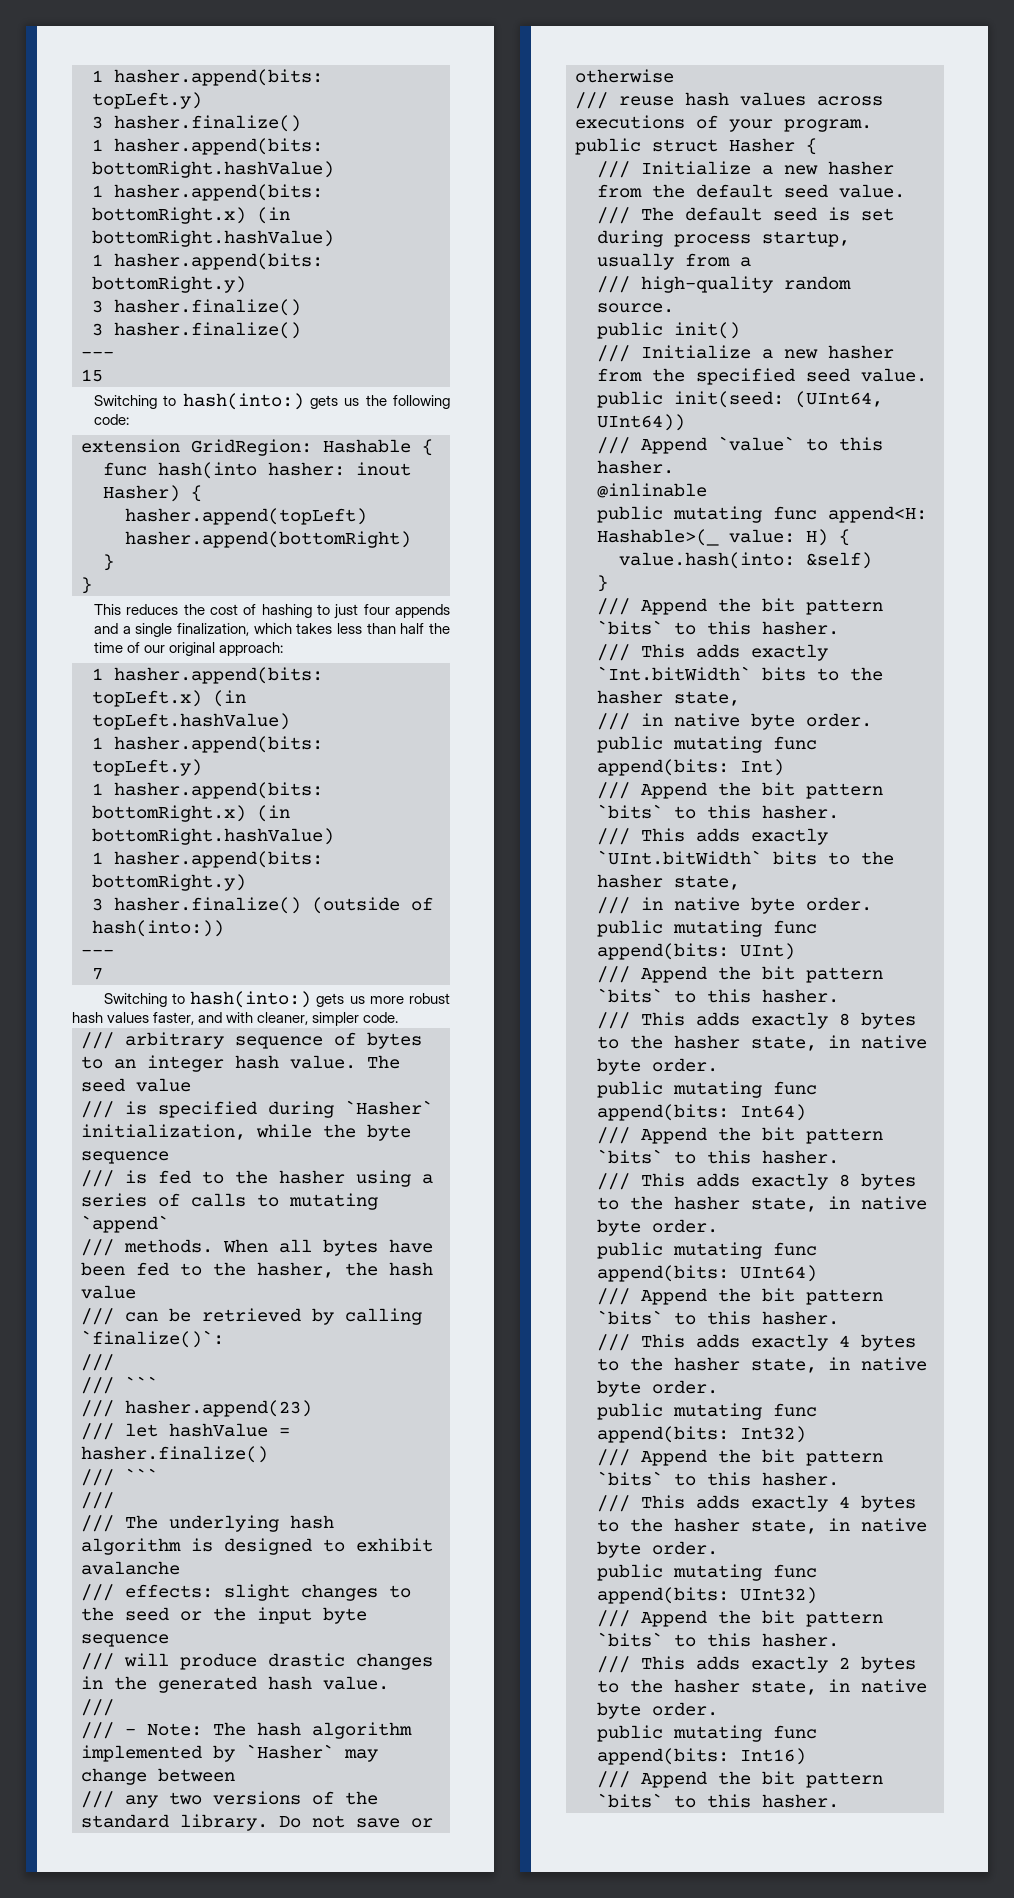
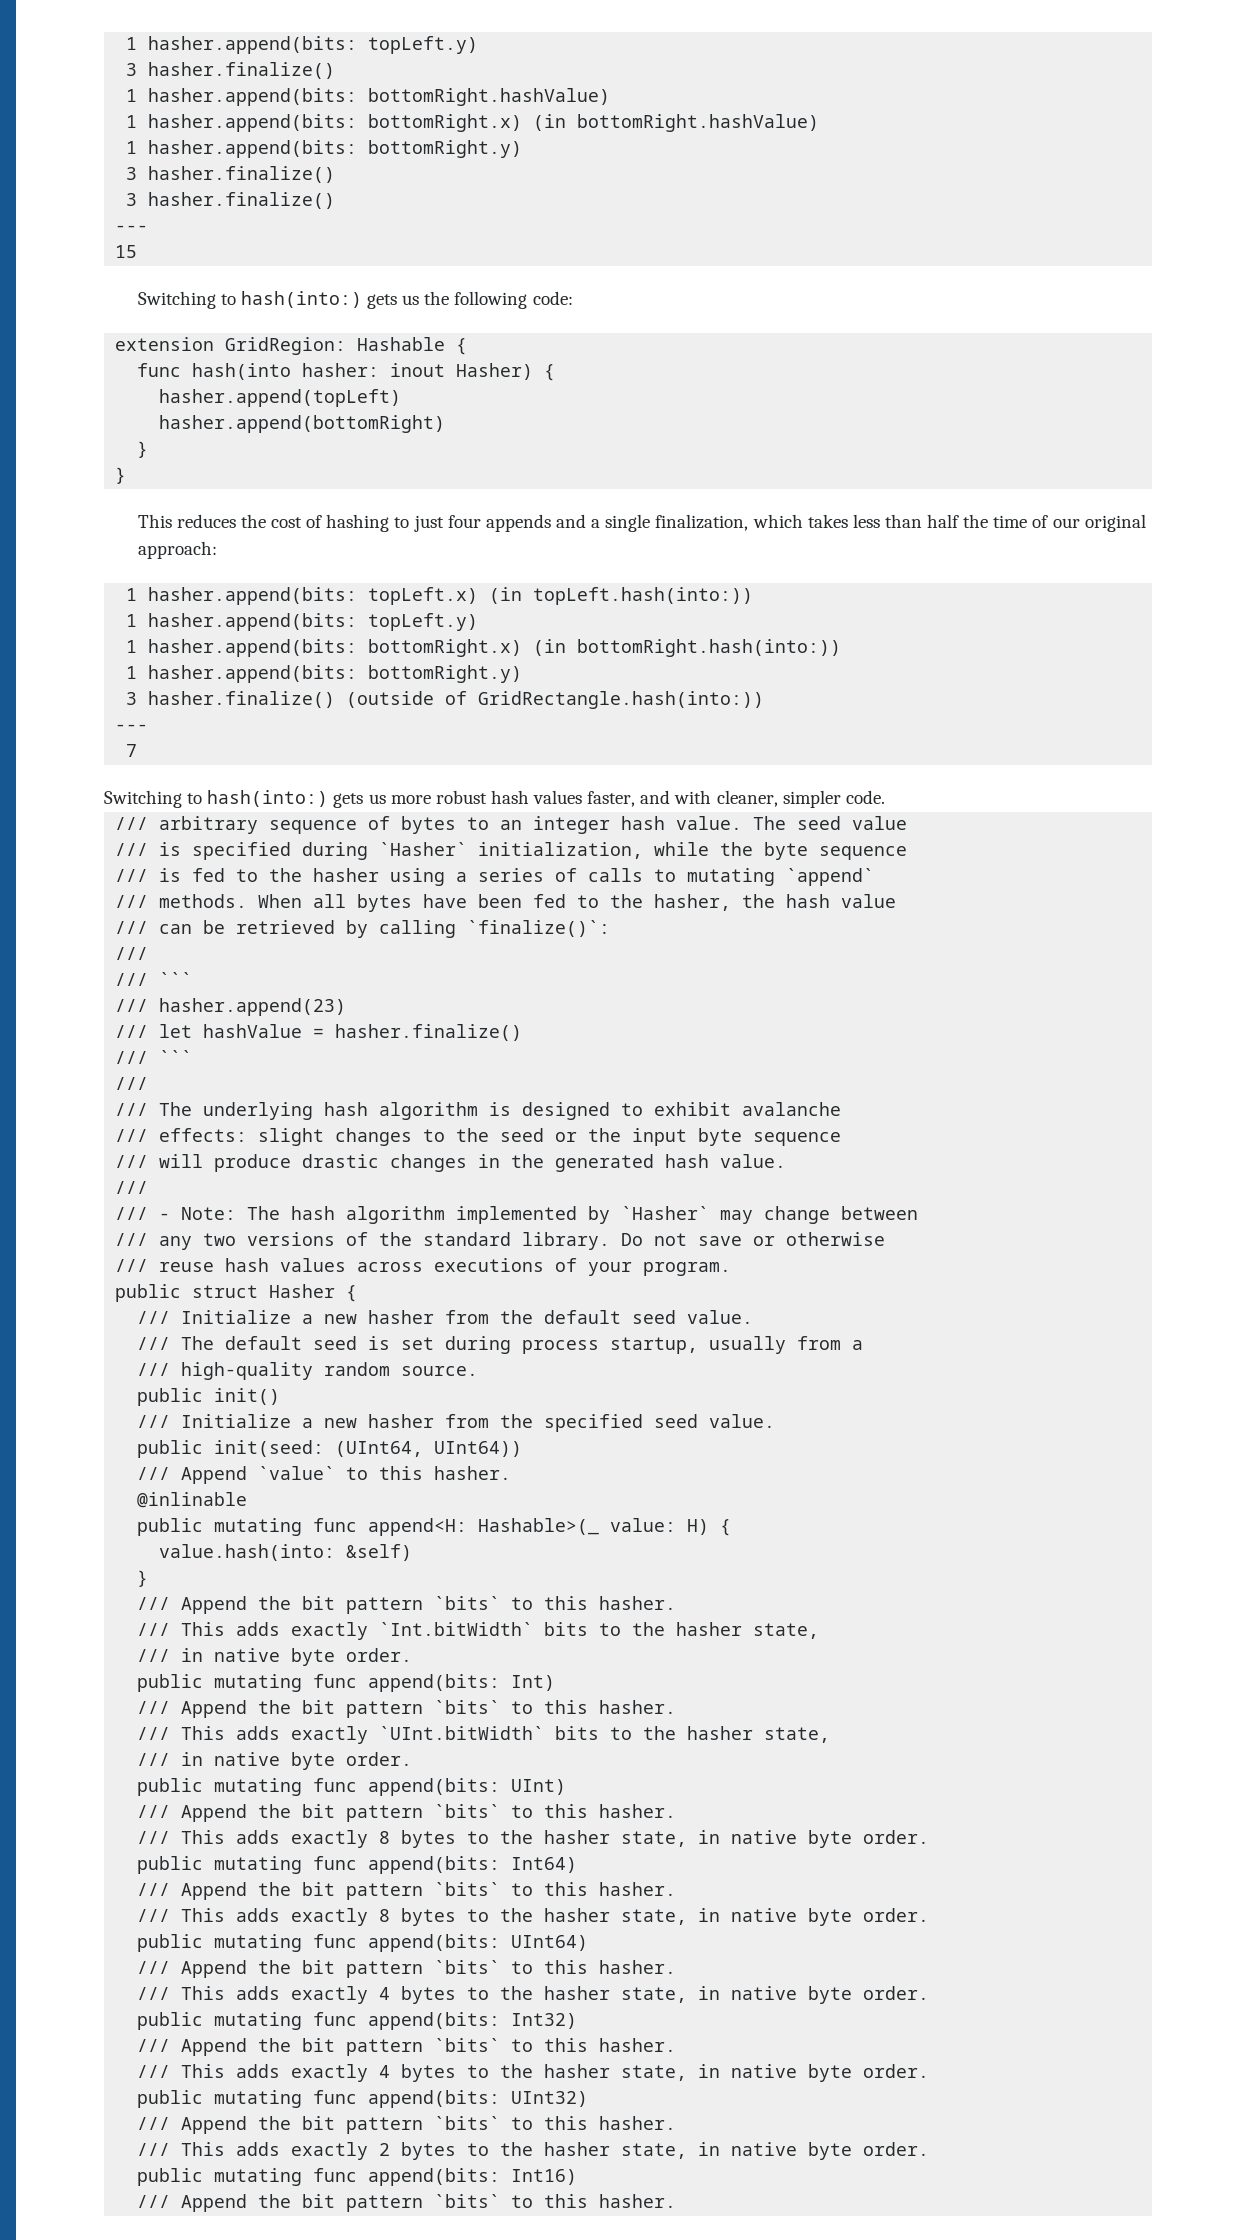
[92,713,290,730] topLeft.hashValue) -> [533,587,754,605] topLeft.hash(into:))
[92,828,334,845] bottomRight.hashValue) -> [577,639,842,657] bottomRight.hash(into:))
[92,920,224,937] hash(into:)) -> [478,691,765,709] GridRectangle.hash(into:))

